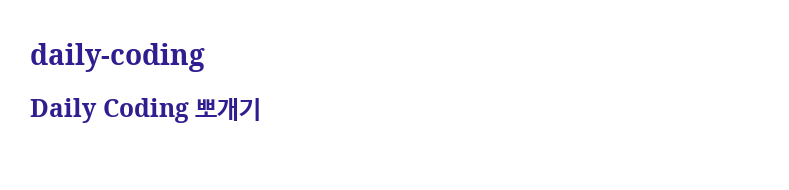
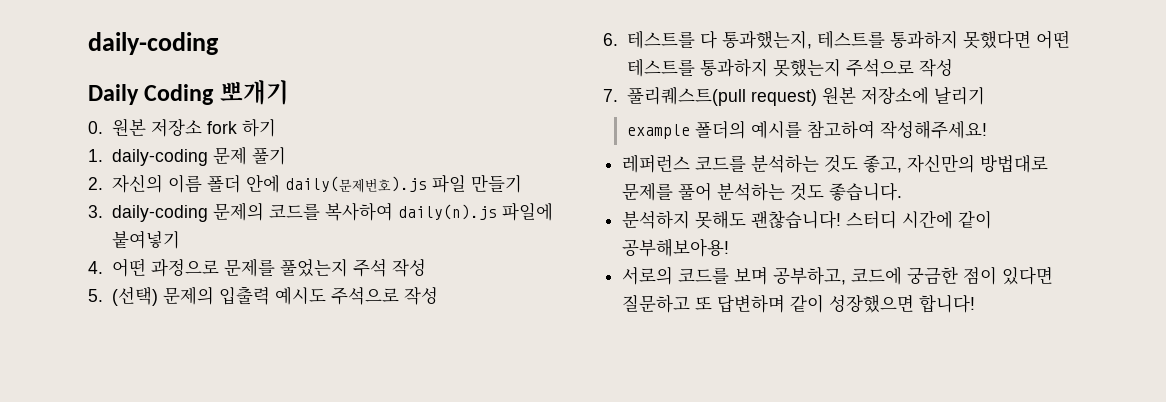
(262, 109) none -> [88,118,276,137] [88,146,286,166] [88,174,522,193] [88,202,553,222] [111,230,180,249] [88,258,426,277] [88,286,438,306] [603,30,1070,49] [626,58,953,77] [603,86,985,106] [626,120,987,139] [622,154,1049,173] [622,182,903,201] [622,210,993,229] [622,238,730,257] [622,266,1054,285] [622,294,976,313] // 0. 원본 저장소 fork 하기 // 1. daily-coding 문제 풀기 // 2. 자신의 이름 폴더 안에 daily(문제번호).js 파일 만들기 // 3. daily-coding 문제의 코드를 복사하여 daily(n).js 파일에 붙여넣기 // 4. 어떤 과정으로 문제를 풀었는지 주석 작성 // 5. (선택) 문제의 입출력 예시도 주석으로 작성 // 6. 테스트를 다 통과했는지, 테스트를 통과하지 못했다면 어떤 테스트를 통과하지 못했는지 주석으로 작성 // 7. 풀리퀘스트(pull request) 원본 저장소에 날리기 // example 폴더의 예시를 참고하여 작성해주세요! // 레퍼런스 코드를 분석하는 것도 좋고, 자신만의 방법대로 문제를 풀어 분석하는 것도 좋습니다. // 분석하지 못해도 괜찮습니다! 스터디 시간에 같이 공부해보아용! // 서로의 코드를 보며 공부하고, 코드에 궁금한 점이 있다면 질문하고 또 답변하며 같이 성장했으면 합니다!

